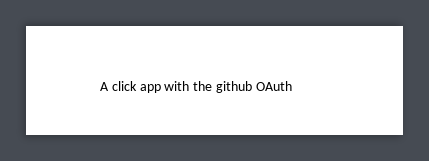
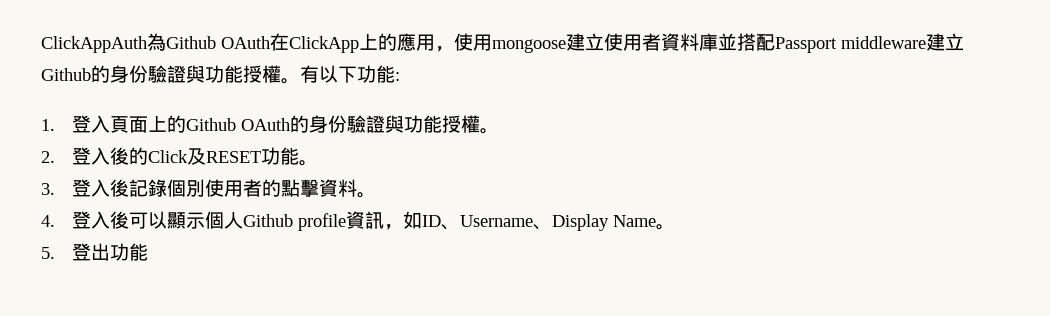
[100,81,292,93] A click app with the github OAuth -> [41,33,964,53] [41,65,400,84] [41,115,500,134] [41,147,319,166] [41,179,377,198] [41,211,676,231] [41,243,149,261] ClickAppAuth為Github OAuth在ClickApp上的應用，使用mongoose建立使用者資料庫並搭配Passport middleware建立Github的身份驗證與功能授權。有以下功能: // 1.登入頁面上的Github OAuth的身份驗證與功能授權。 // 2.登入後的Click及RESET功能。 // 3.登入後記錄個別使用者的點擊資料。 // 4.登入後可以顯示個人Github profile資訊，如ID、Username、Display Name。 // 5.登出功能

